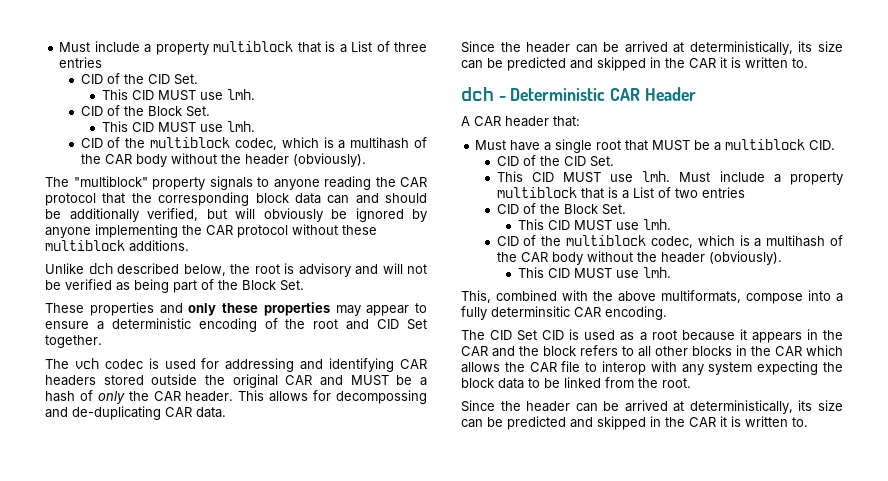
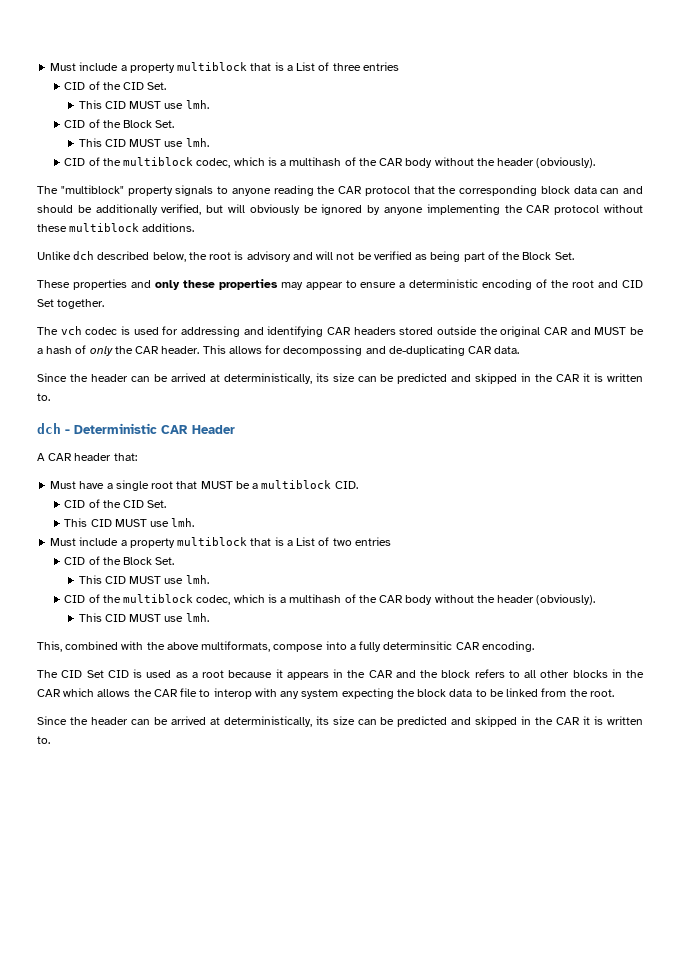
(671, 176) none -> (195, 522) //

